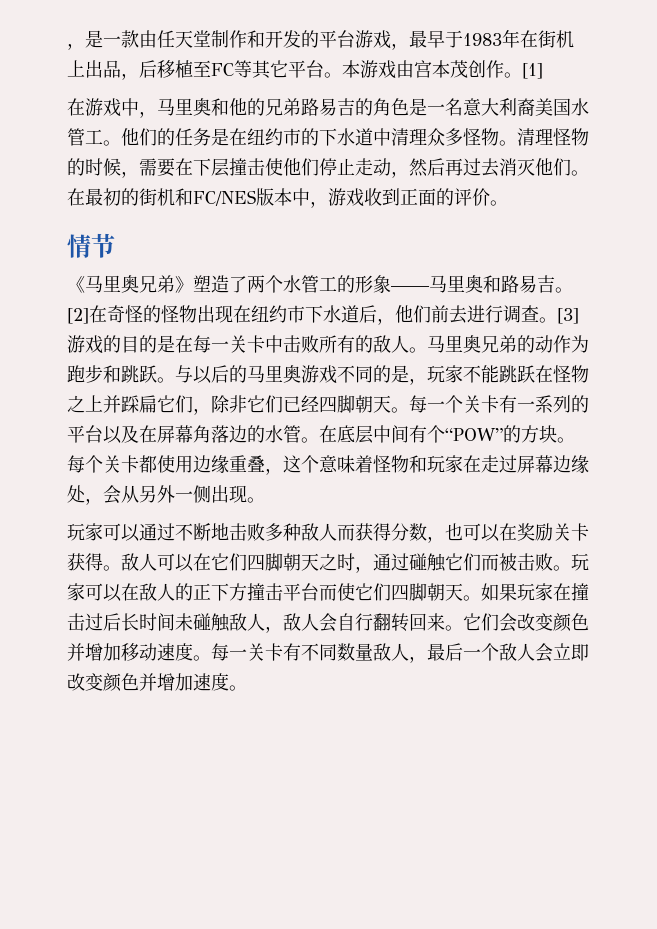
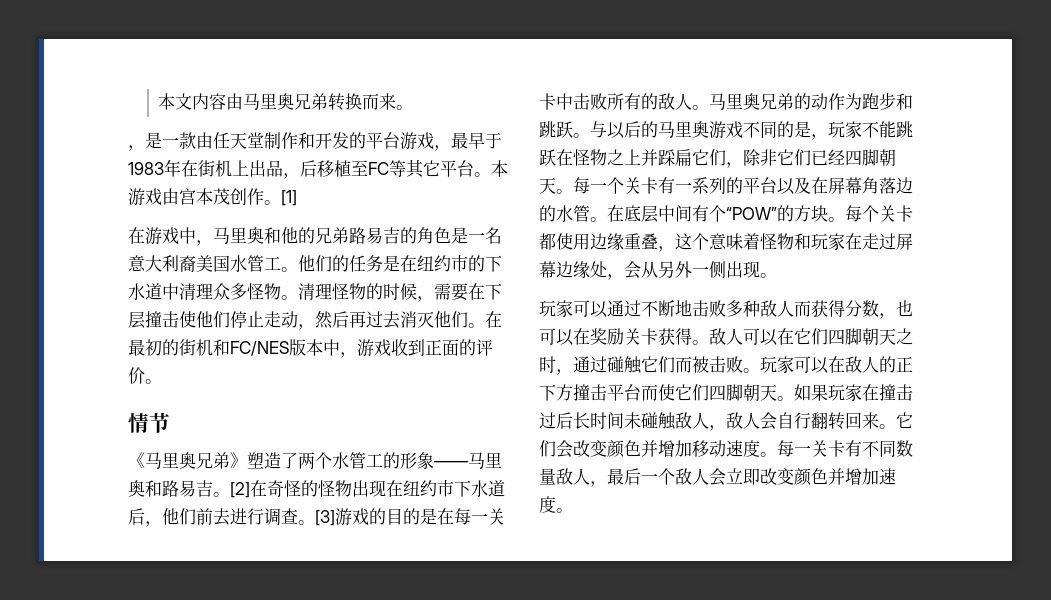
(67, 46) none -> [158,93,414,111] 本文内容由马里奥兄弟转换而来。 //

